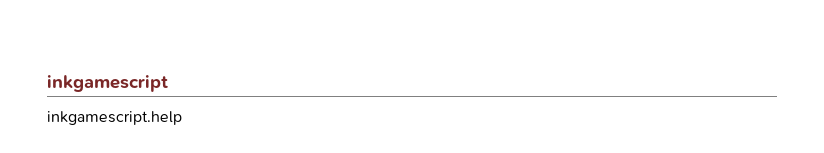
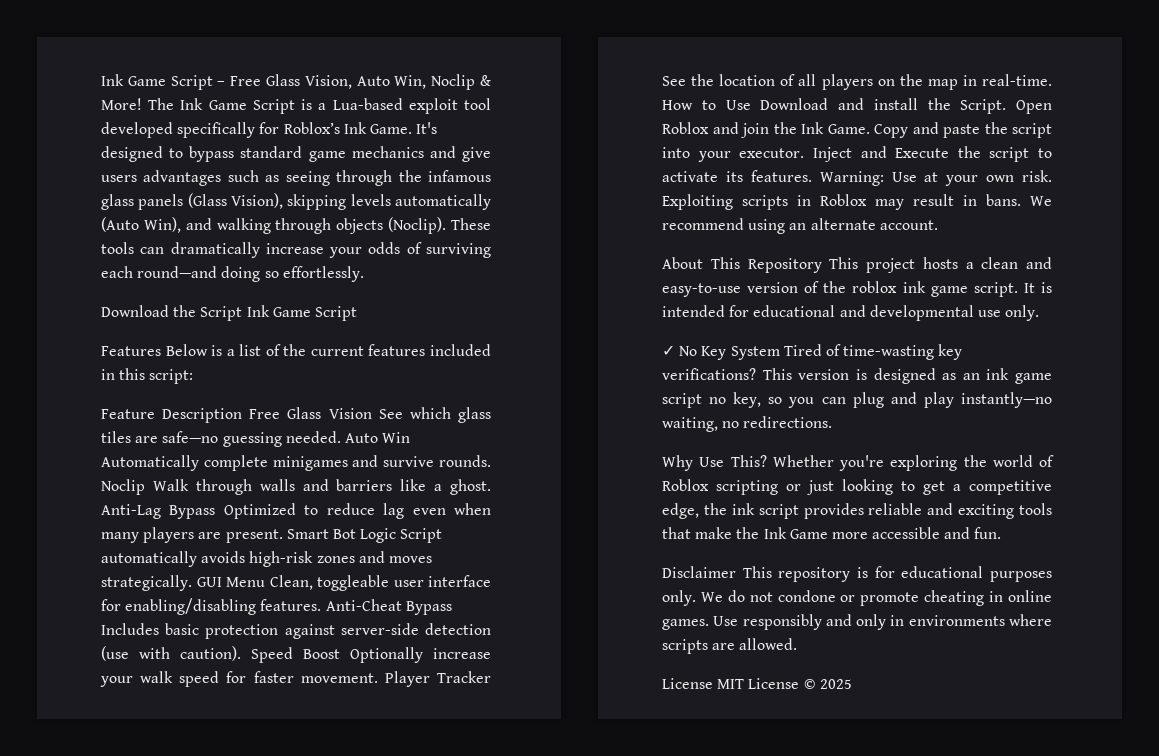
[47,75,168,92] [47,111,182,125] inkgamescript // inkgamescript.help -> [101,74,492,90] [101,98,491,114] [101,122,438,138] [101,146,491,162] [101,170,491,186] [101,193,491,210] [101,217,491,234] [101,242,491,258] [101,266,364,282] [101,305,357,321] [101,344,491,356] [101,368,194,384] [101,407,492,423] [101,431,411,447] [101,455,492,471] [101,479,491,495] [101,503,491,519] [101,527,443,543] [101,551,432,567] [101,575,491,591] [101,598,452,615] [101,623,491,639] [101,646,491,663] [100,671,491,687] [662,74,1052,90] [662,98,1052,114] [662,122,1052,138] [662,146,1052,162] [662,170,1052,186] [662,194,1052,210] [662,218,938,234] [662,257,1052,273] [662,281,1052,297] [662,305,1040,321] [662,344,963,360] [662,368,1052,384] [662,392,1052,408] [662,416,833,432] [662,455,1054,471] [662,479,1052,495] [662,503,1052,519] [662,527,1002,539] [662,566,1052,582] [662,590,1052,606] [662,614,1052,630] [662,638,798,654] [662,678,852,689] Ink Game Script – Free Glass Vision, Auto Win, Noclip & More! The Ink Game Script is a Lua-based exploit tool developed specifically for Roblox’s Ink Game. It's designed to bypass standard game mechanics and give users advantages such as seeing through the infamous glass panels (Glass Vision), skipping levels automatically (Auto Win), and walking through objects (Noclip). These tools can dramatically increase your odds of surviving each round—and doing so effortlessly. // Download the Script Ink Game Script // Features Below is a list of the current features included in this script: // Feature Description Free Glass Vision See which glass tiles are safe—no guessing needed. Auto Win Automatically complete minigames and survive rounds. Noclip Walk through walls and barriers like a ghost. Anti-Lag Bypass Optimized to reduce lag even when many players are present. Smart Bot Logic Script automatically avoids high-risk zones and moves strategically. GUI Menu Clean, toggleable user interface for enabling/disabling features. Anti-Cheat Bypass Includes basic protection against server-side detection (use with caution). Speed Boost Optionally increase your walk speed for faster movement. Player Tracker See the location of all players on the map in real-time. How to Use Download and install the Script. Open Roblox and join the Ink Game. Copy and paste the script into your executor. Inject and Execute the script to activate its features. Warning: Use at your own risk. Exploiting scripts in Roblox may result in bans. We recommend using an alternate account. // About This Repository This project hosts a clean and easy-to-use version of the roblox ink game script. It is intended for educational and developmental use only. // ✓ No Key System Tired of time-wasting key verifications? This version is designed as an ink game script no key, so you can plug and play instantly—no waiting, no redirections. // Why Use This? Whether you're exploring the world of Roblox scripting or just looking to get a competitive edge, the ink script provides reliable and exciting tools that make the Ink Game more accessible and fun. // Disclaimer This repository is for educational purposes only. We do not condone or promote cheating in online games. Use responsibly and only in environments where scripts are allowed. // License MIT License © 2025

